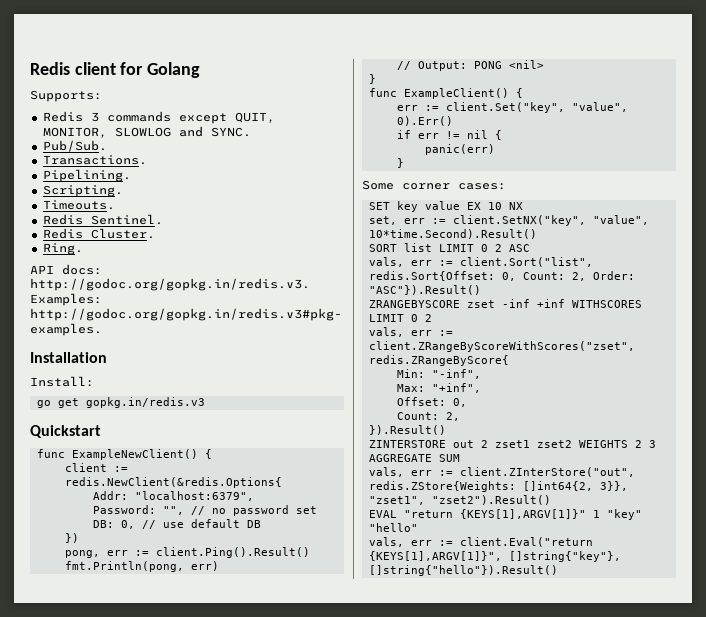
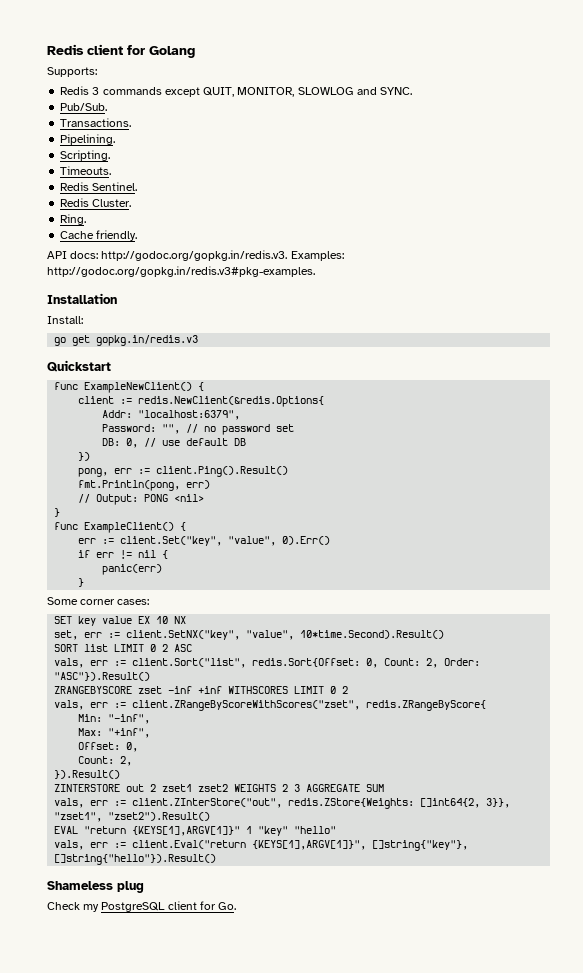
(83, 249) none -> [60,230,138,241] // Cache friendly.
(558, 570) none -> [47,881,144,893] [47,901,237,912] // Shameless plug // Check my PostgreSQL client for Go.

